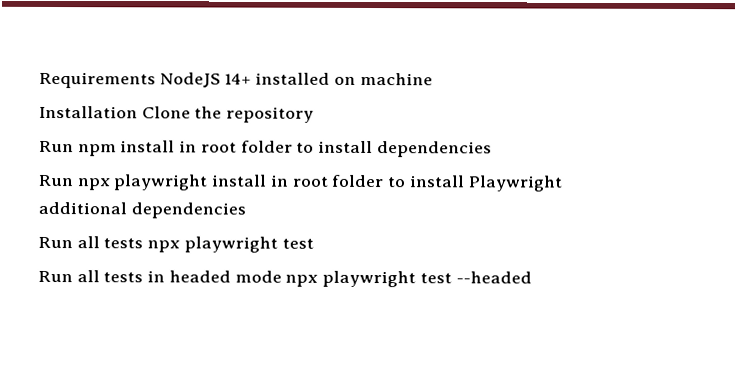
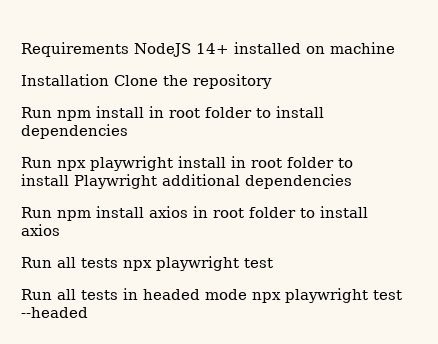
(246, 210) none -> [21,206,368,221] [21,224,60,236] // Run npm install axios in root folder to install axios

